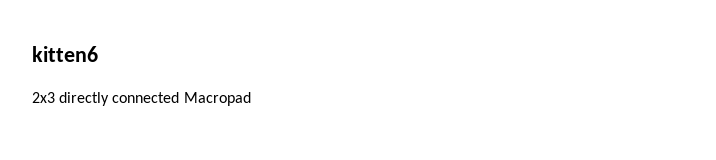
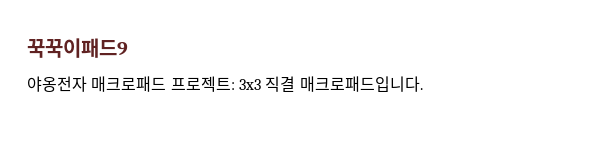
[32,46,98,62] [32,92,251,106] kitten6 // 2x3 directly connected Macropad -> [27,38,128,58] [27,76,423,92] 꾹꾹이패드9 // 야옹전자 매크로패드 프로젝트: 3x3 직결 매크로패드입니다.

